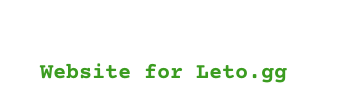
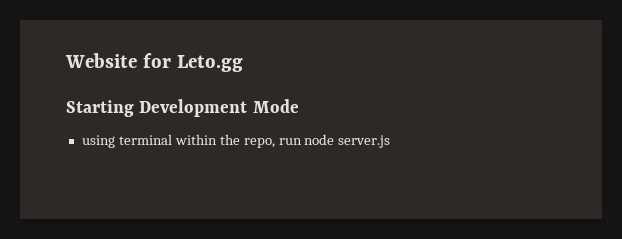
(287, 74) none -> [66,99,299,117] [81,134,391,148] // Starting Development Mode // using terminal within the repo, run node server.js

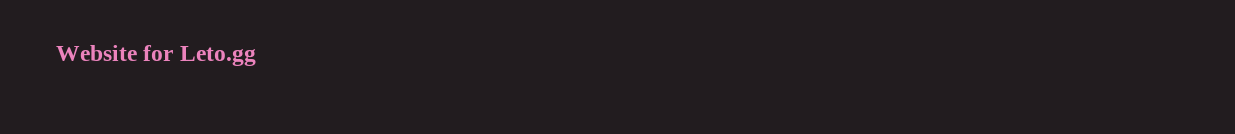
[66,99,299,117] [81,134,391,148] // Starting Development Mode // using terminal within the repo, run node server.js -> (256, 56) none

